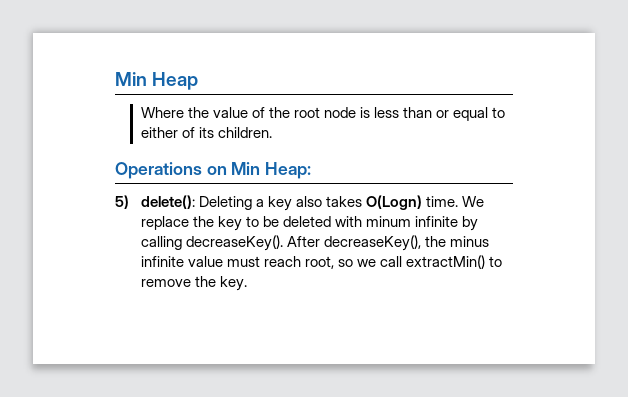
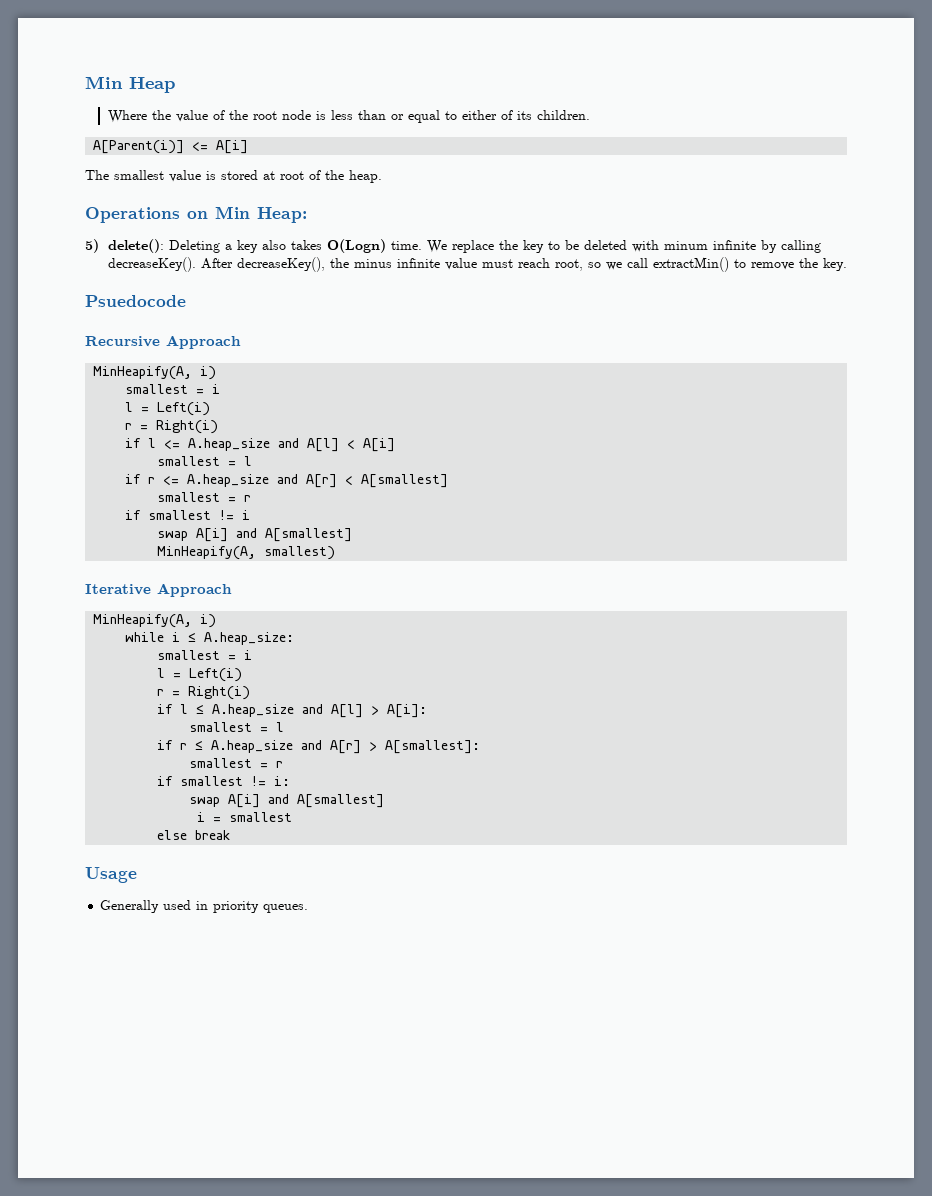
(273, 132) none -> [93,140,249,154] [85,170,382,183] // A[Parent(i)] <= A[i] // The smallest value is stored at root of the heap.
(247, 283) none -> [85,295,186,307] [85,335,241,349] [93,366,217,380] [125,384,221,394] [125,402,211,416] [125,420,219,434] [125,438,396,452] [157,456,253,466] [125,474,449,488] [157,492,252,502] [125,510,251,520] [157,528,353,542] [157,546,336,560] [85,583,232,597] [93,614,217,628] [125,632,295,645] [157,650,253,660] [157,668,243,682] [157,686,251,700] [157,704,428,718] [189,722,285,732] [157,740,481,754] [189,758,284,768] [157,776,291,786] [189,794,385,808] [197,812,293,822] [157,830,231,840] [85,867,137,883] [100,900,309,913] // Psuedocode // Recursive Approach // MinHeapify(A, i) // smallest = i // l = Left(i) // r = Right(i) // if l <= A.heap_size and A[l] < A[i] // smallest = l // if r <= A.heap_size and A[r] < A[smallest] // smallest = r // if smallest != i // swap A[i] and A[smallest] // MinHeapify(A, smallest) // Iterative Approach // MinHeapify(A, i) // while i ≤ A.heap_size: // smallest = i // l = Left(i) // r = Right(i) // if l ≤ A.heap_size and A[l] > A[i]: // smallest = l // if r ≤ A.heap_size and A[r] > A[smallest]: // smallest = r // if smallest != i: // swap A[i] and A[smallest] // i = smallest // else break // Usage // Generally used in priority queues.

